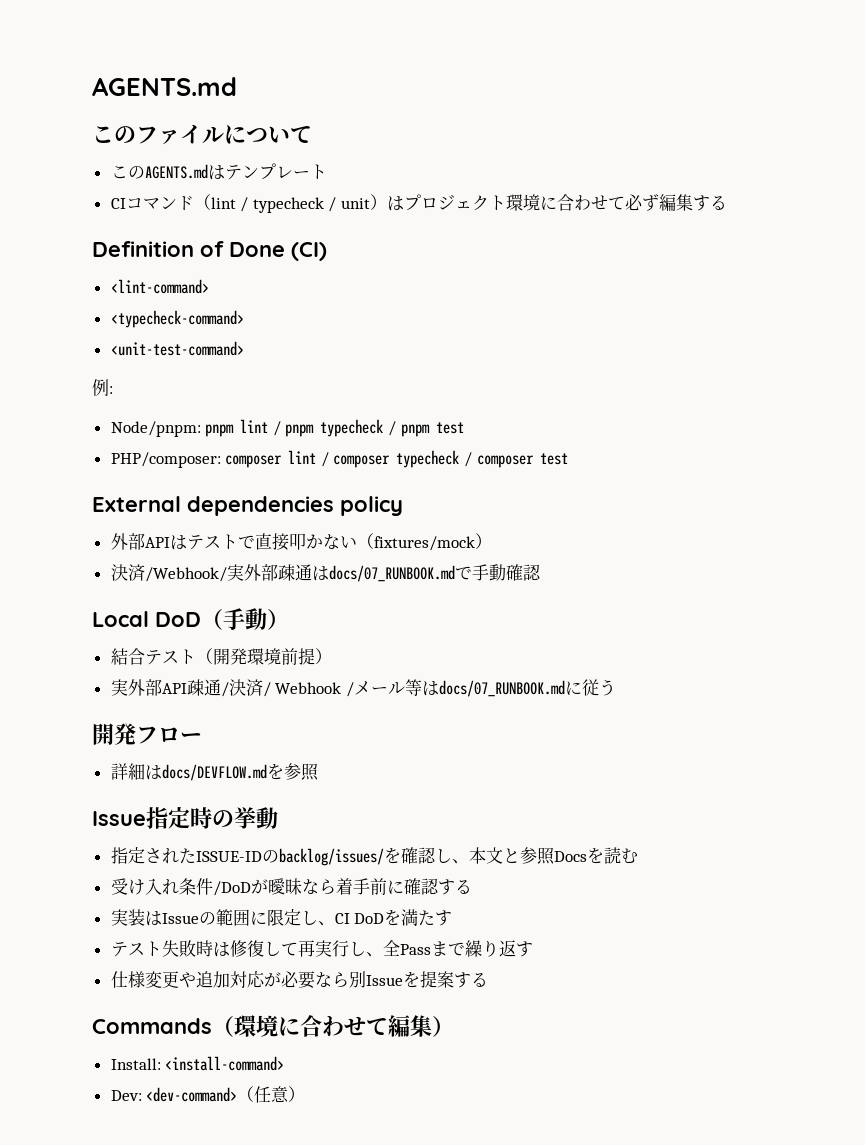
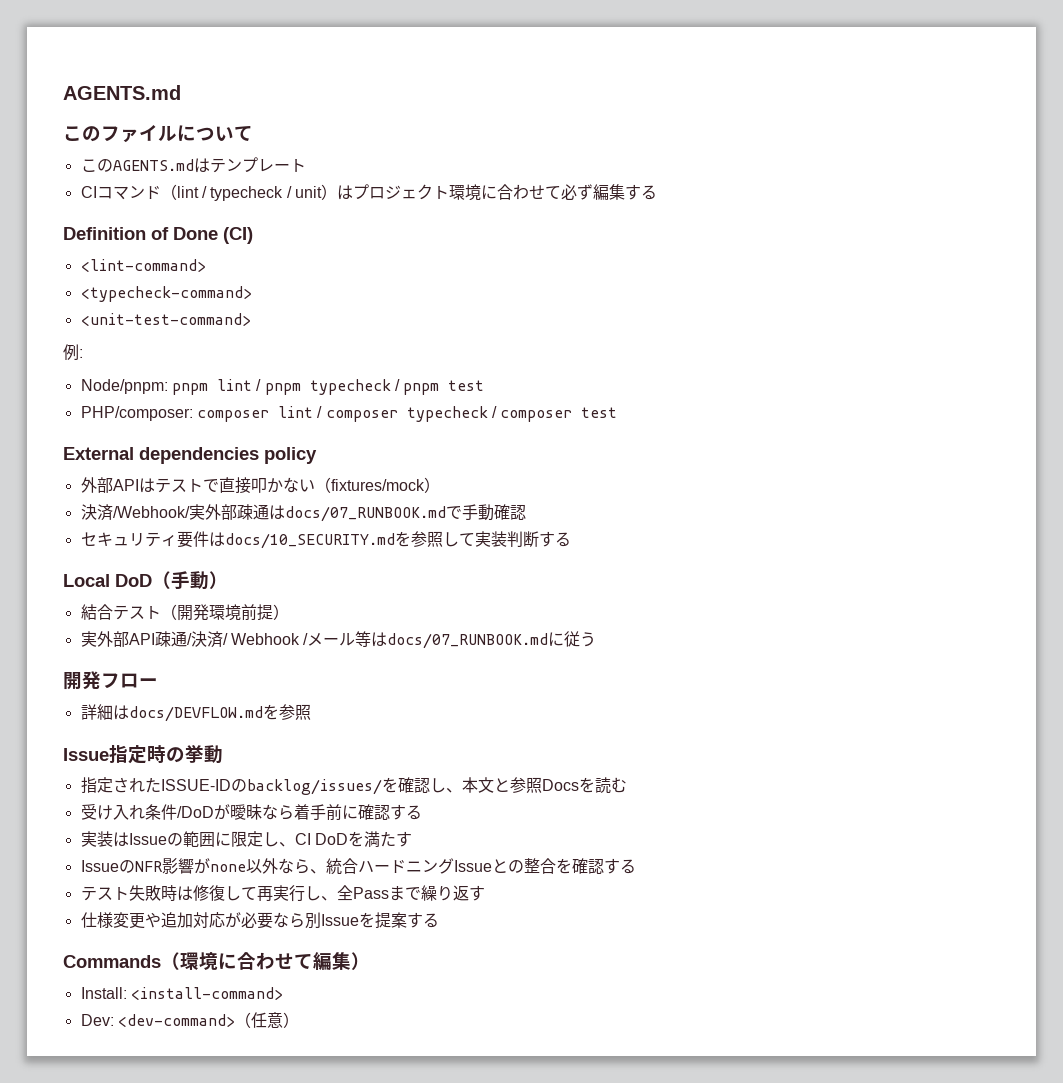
(541, 572) none -> [80,531,571,549] // セキュリティ要件はdocs/10_SECURITY.mdを参照して実装判断する
(453, 918) none -> [80,858,636,875] // IssueのNFR影響がnone以外なら、統合ハードニングIssueとの整合を確認する

